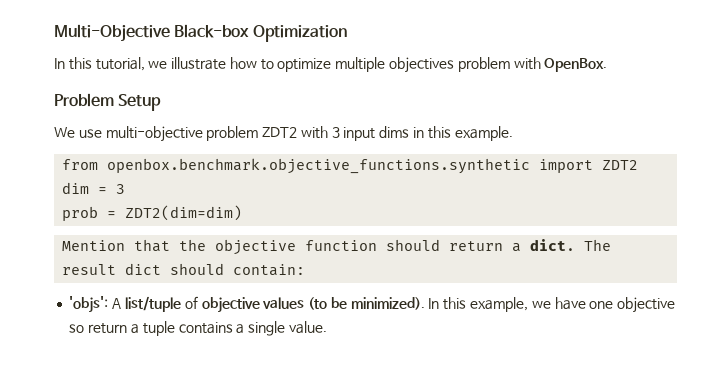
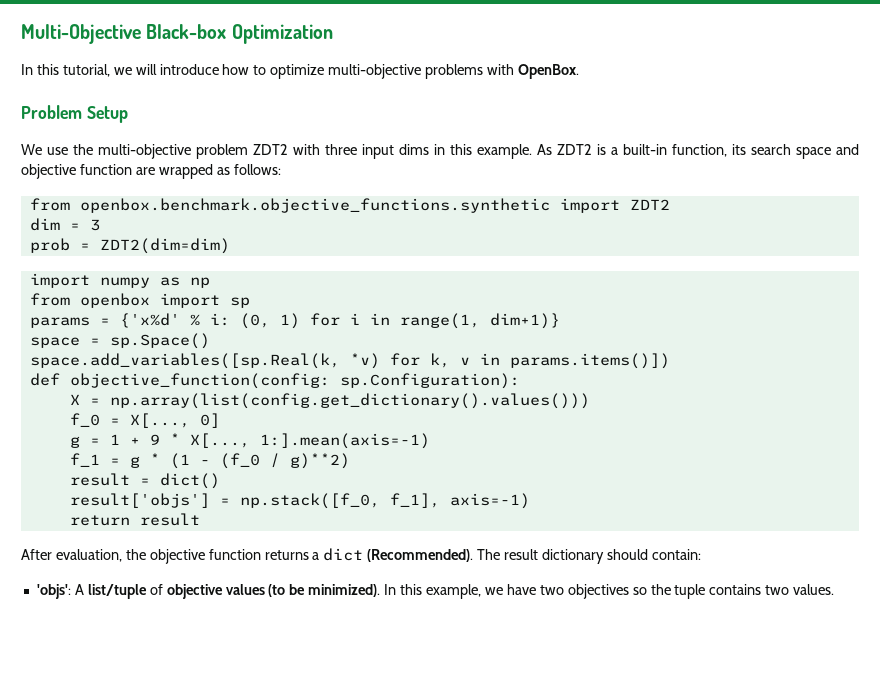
[171,57,227,70] illustrate -> [135,64,219,75] will introduce
[335,57,510,73] multiple objectives problem -> [328,64,484,79] multi-objective problems
(102, 133) none -> [73,144,93,155] the
[331,127,340,138] 3 -> [325,144,357,155] three
(513, 133) none -> [537,144,859,159] [21,164,281,179] As ZDT2 is a built-in function, its search space and objective function are wrapped as follows:
[62,239,576,255] Mention that the objective function should return a dict. -> [29,273,210,288] [29,293,250,308] [29,313,560,329] [29,333,210,349] [29,353,670,369] [29,373,520,389] [69,393,590,409] [69,413,220,428] [69,433,430,449] [69,453,350,469] [69,473,220,489] [69,493,530,509] [69,513,200,526] [21,548,474,564] import numpy as np // from openbox import sp // params = {'x%d' % i: (0, 1) for i in range(1, dim+1)} // space = sp.Space() // space.add_variables([sp.Real(k, *v) for k, v in params.items()]) // def objective_function(config: sp.Configuration): // X = np.array(list(config.get_dictionary().values())) // f_0 = X[..., 0] // g = 1 + 9 * X[..., 1:].mean(axis=-1) // f_1 = g * (1 - (f_0 / g)**2) // result = dict() // result['objs'] = np.stack([f_0, f_1], axis=-1) // return result // After evaluation, the objective function returns a dict (Recommended).
[125,263,162,275] dict -> [542,549,605,564] dictionary
[589,297,676,313] [69,321,327,336] one objective so return a tuple contains a single value. -> [539,584,835,599] two objectives so the tuple contains two values.

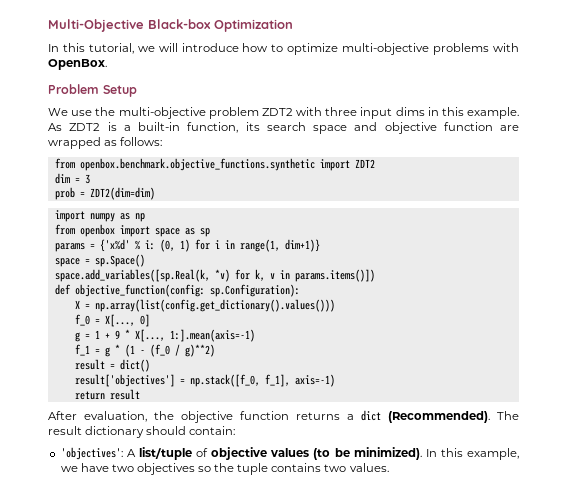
(220, 300) none -> [154,228,195,237] space as
[69,493,210,508] result['objs'] -> [74,374,175,387] result['objectives']
[36,584,71,599] 'objs': -> [60,447,123,460] 'objectives':

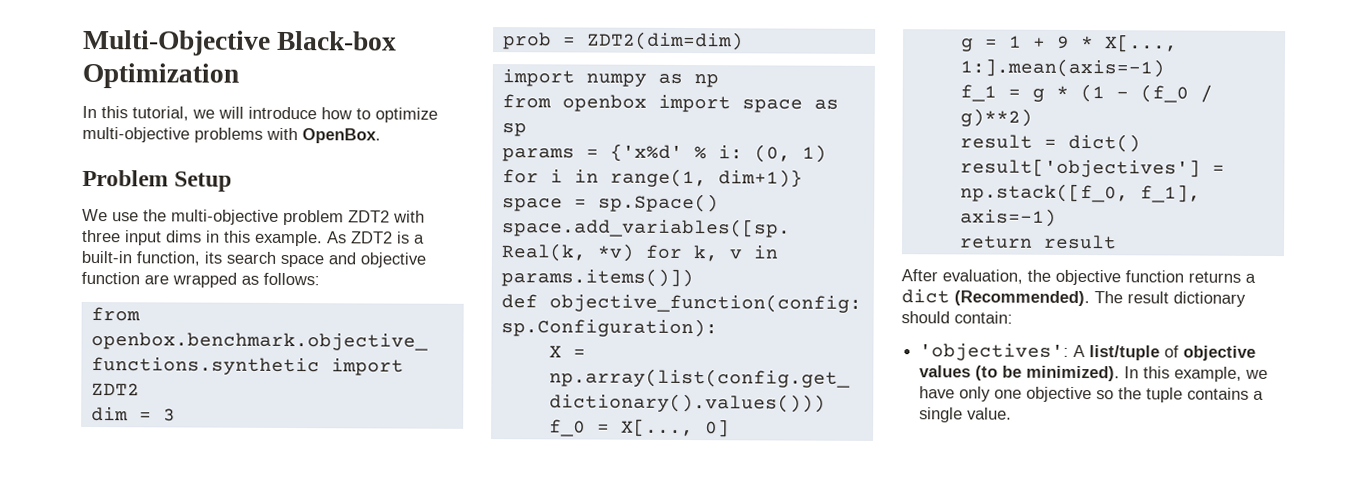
[111,463,195,475] two objectives -> [959,386,1093,403] only one objective
[324,463,389,472] two values. -> [1253,390,1265,400] [919,407,1013,423] a single value.

